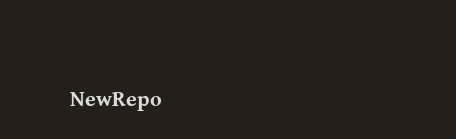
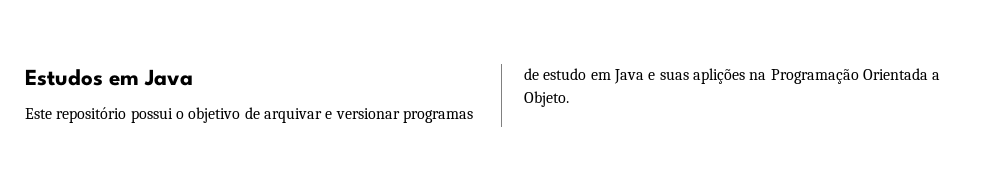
[70,92,162,111] NewRepo -> [25,69,194,86] [25,107,473,123] [524,68,941,84] [524,91,569,107] Estudos em Java // Este repositório possui o objetivo de arquivar e versionar programas de estudo em Java e suas aplições na Programação Orientada a Objeto.

